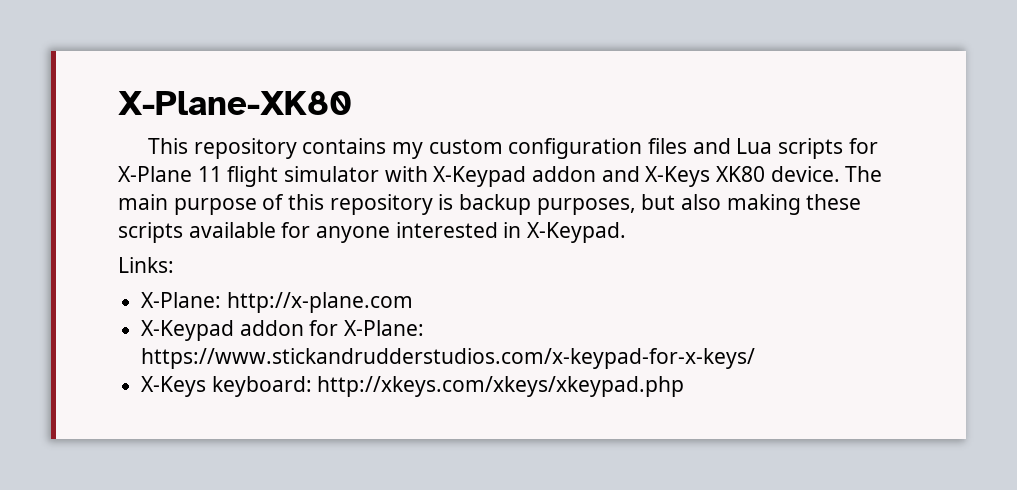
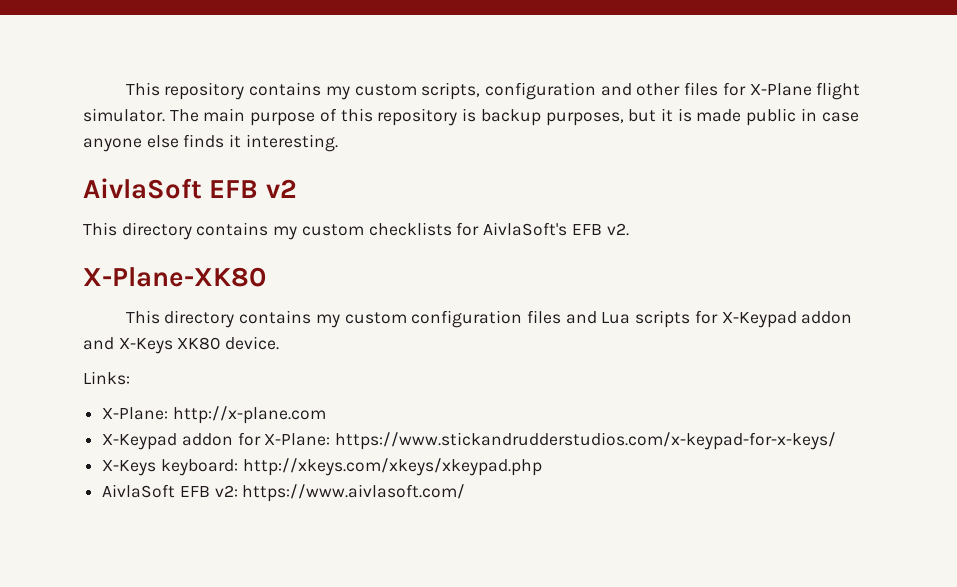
[118,91,352,115] X-Plane-XK80 // -> (125, 89) none
[508,138,878,159] [118,166,840,187] configuration files and Lua scripts for X-Plane 11 flight simulator with X-Keypad addon and X-Keys XK80 device. -> [421,82,861,100] [83,108,165,122] scripts, configuration and other files for X-Plane flight simulator.
[681,194,862,215] [118,222,627,243] also making these scripts available for anyone interested in X-Keypad. -> [660,108,859,126] [83,134,338,152] [83,178,297,199] [83,222,629,240] [83,267,266,287] [125,310,853,328] [83,336,280,354] it is made public in case anyone else finds it interesting. // AivlaSoft EFB v2 // This directory contains my custom checklists for AivlaSoft's EFB v2. // X-Plane-XK80 // This directory contains my custom configuration files and Lua scripts for X-Keypad addon and X-Keys XK80 device.
(685, 386) none -> [102,484,466,502] // AivlaSoft EFB v2: https://www.aivlasoft.com/

